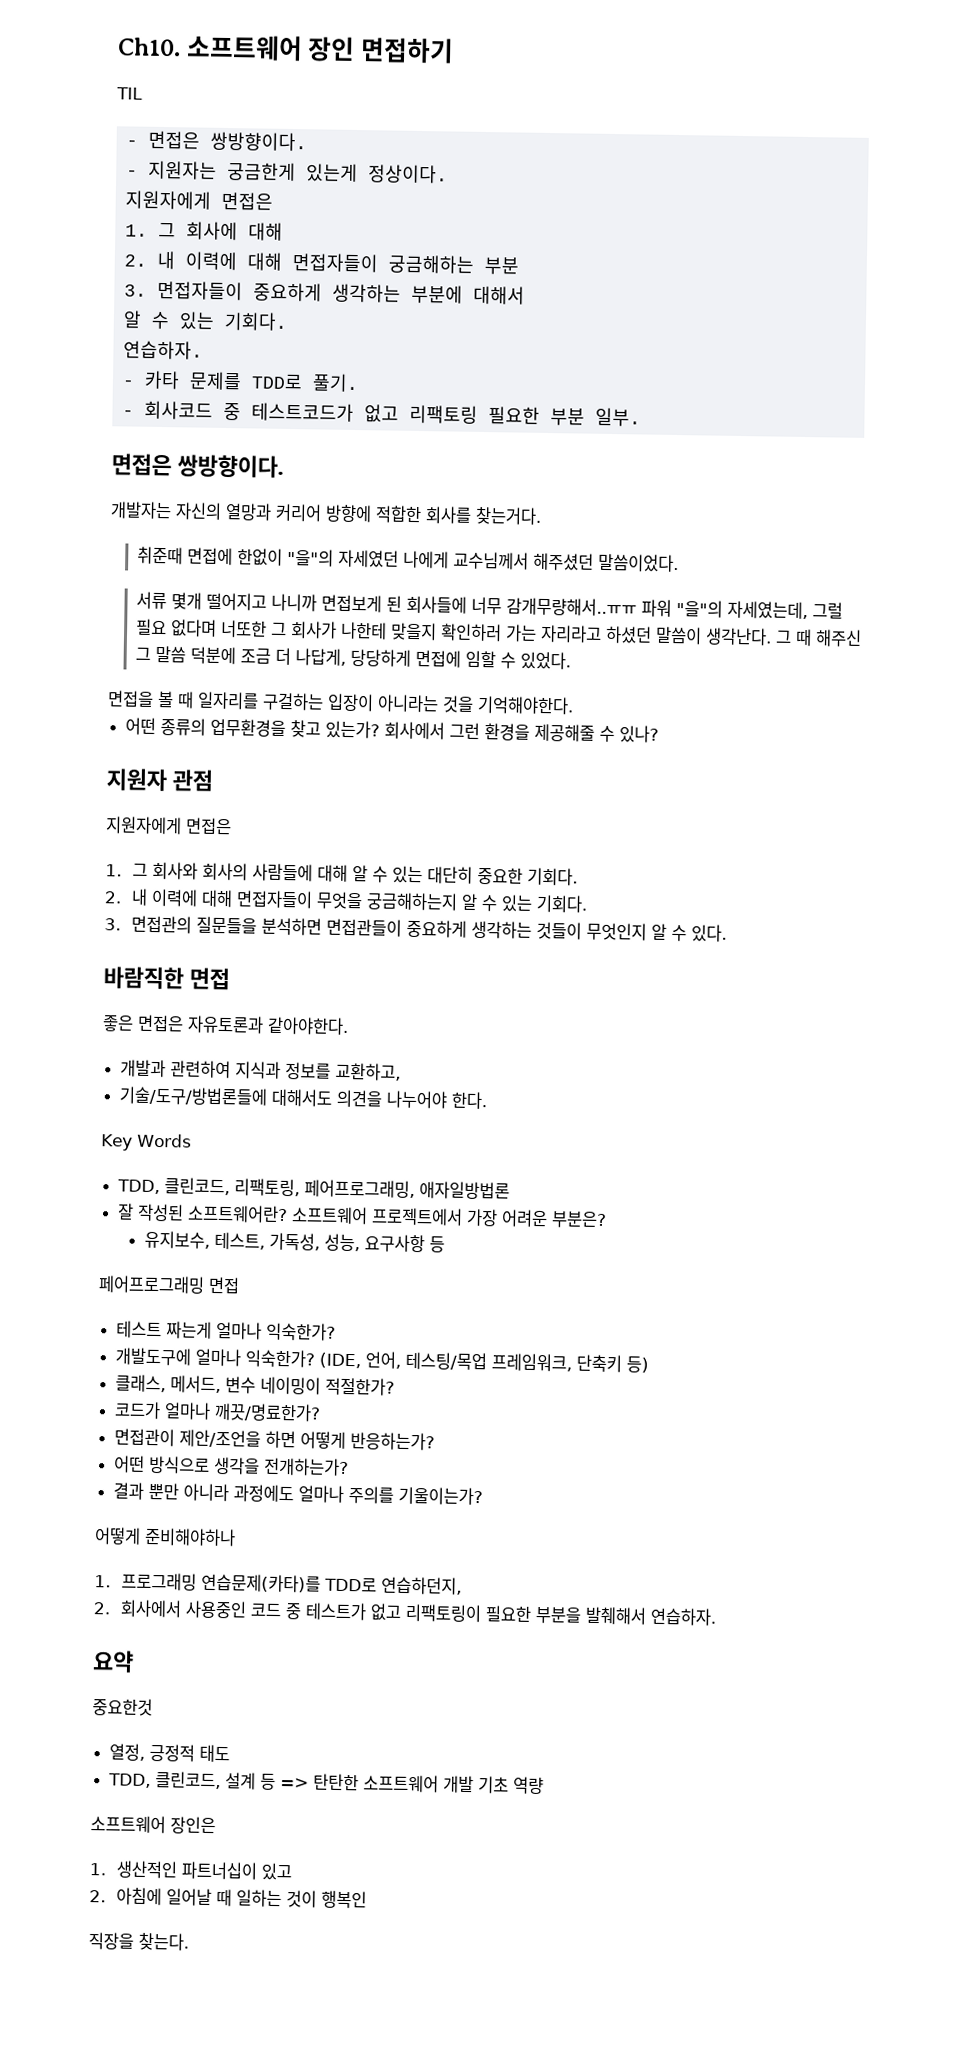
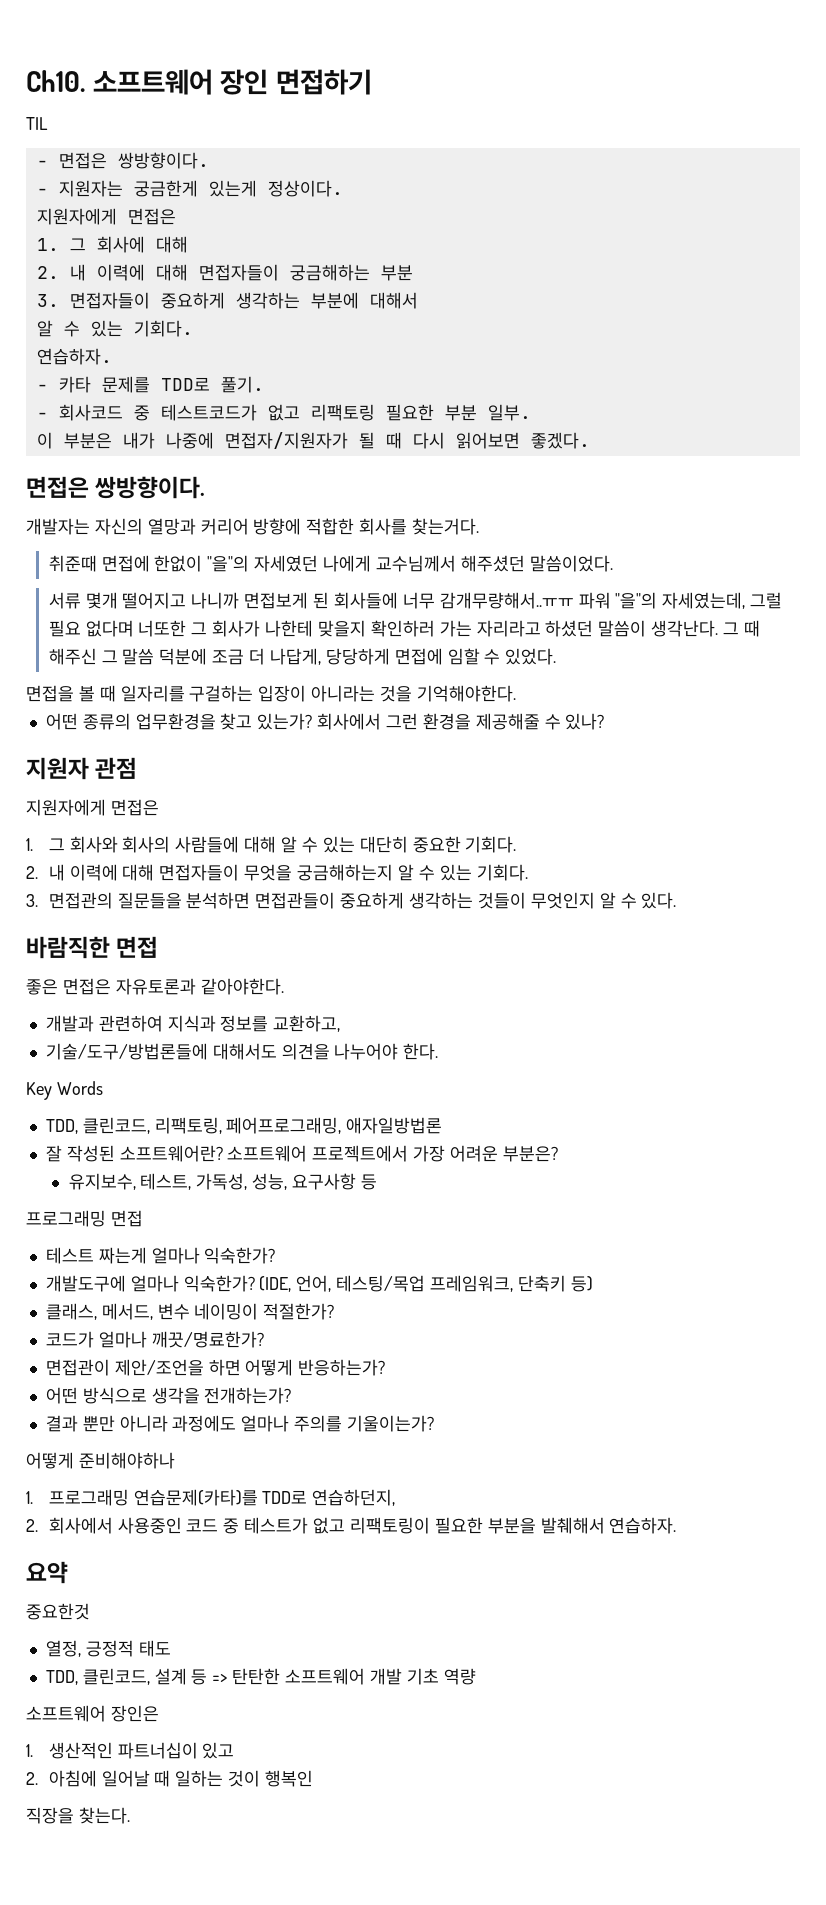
(641, 417) none -> [36,432,590,449] // 이 부분은 내가 나중에 면접자/지원자가 될 때 다시 읽어보면 좋겠다.
[98,1275,205,1294] 페어프로그래밍 -> [26,1210,106,1227] 프로그래밍

